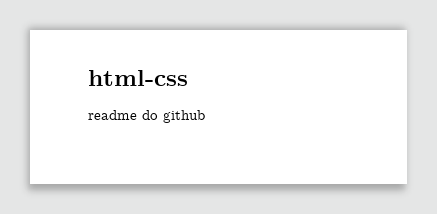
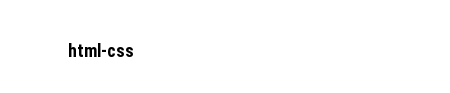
[88,110,205,123] // readme do github -> (134, 50) none

